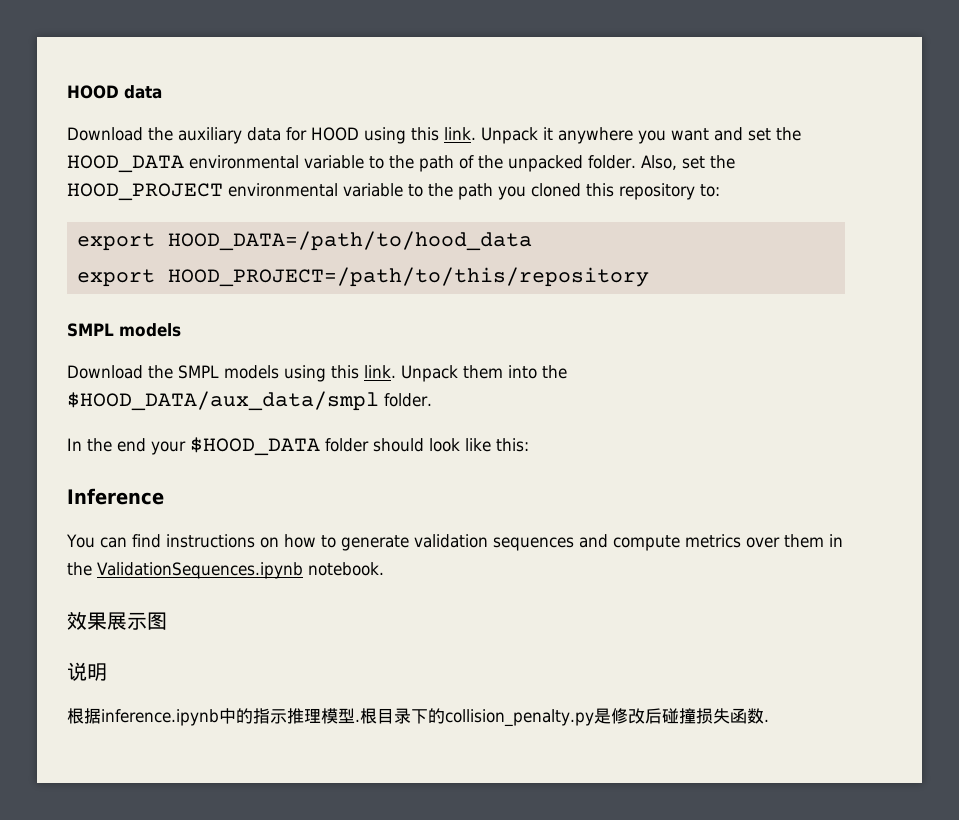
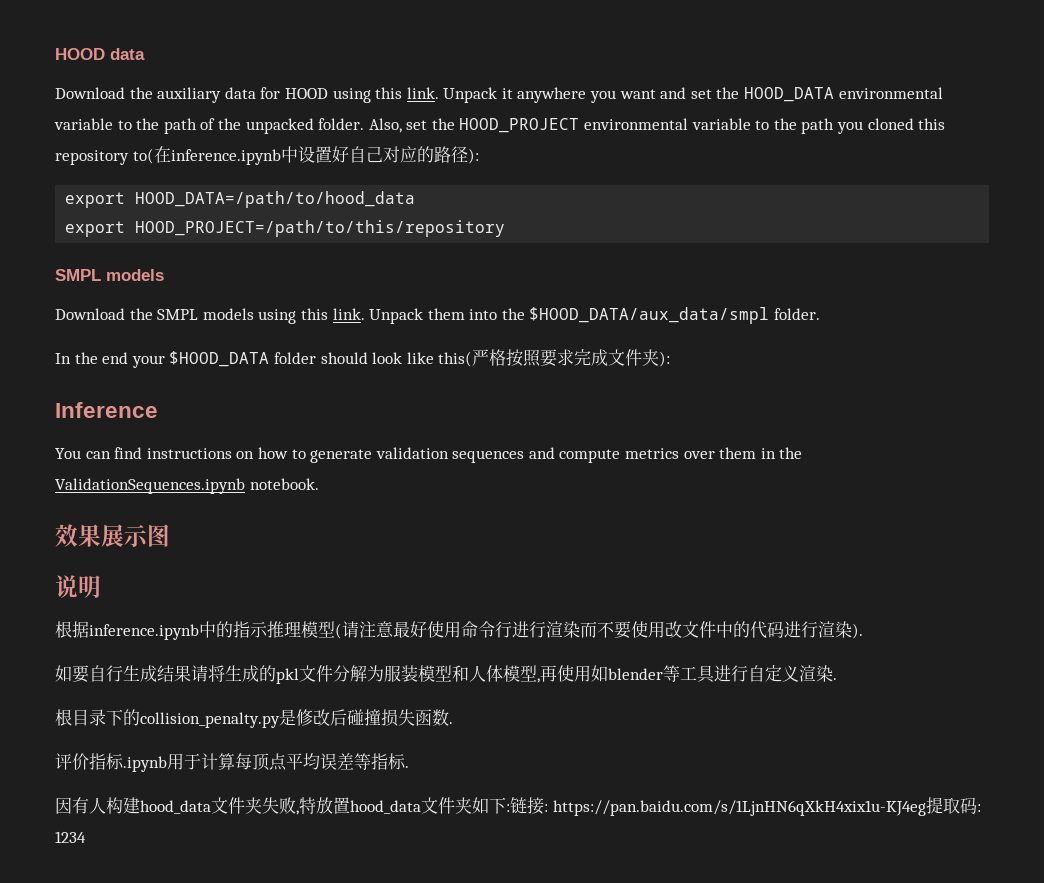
[700,184,720,197] to: -> [132,146,479,165] to(在inference.ipynb中设置好自己对应的路径):
[496,438,529,452] this: -> [438,349,671,367] this(严格按照要求完成文件夹):
[355,719,360,722] . -> [335,621,863,639] [55,665,837,684] (请注意最好使用命令行进行渲染而不要使用改文件中的代码进行渲染). // 如要自行生成结果请将生成的pkl文件分解为服装模型和人体模型,再使用如blender等工具进行自定义渲染. //
(769, 720) none -> [55,753,409,772] [55,797,981,816] [55,831,86,843] // 评价指标.ipynb用于计算每顶点平均误差等指标. // 因有人构建hood_data文件夹失败,特放置hood_data文件夹如下:链接: https://pan.baidu.com/s/1LjnHN6qXkH4xix1u-KJ4eg提取码: 1234

